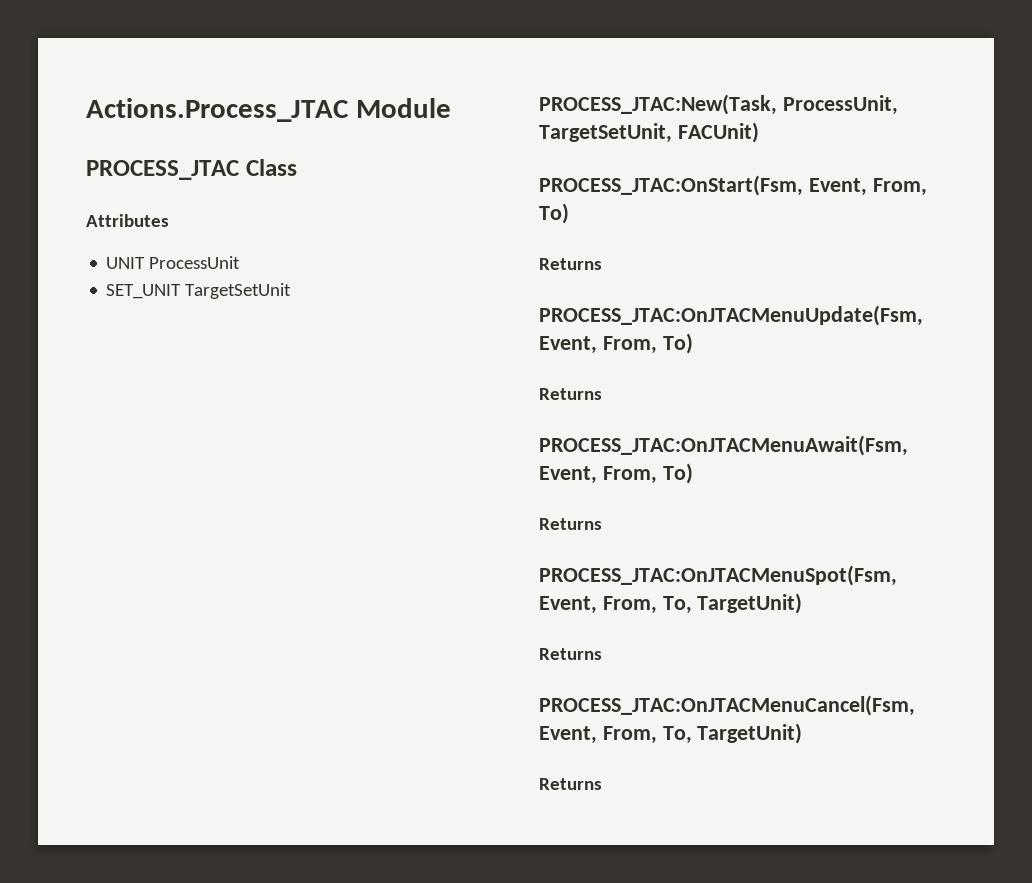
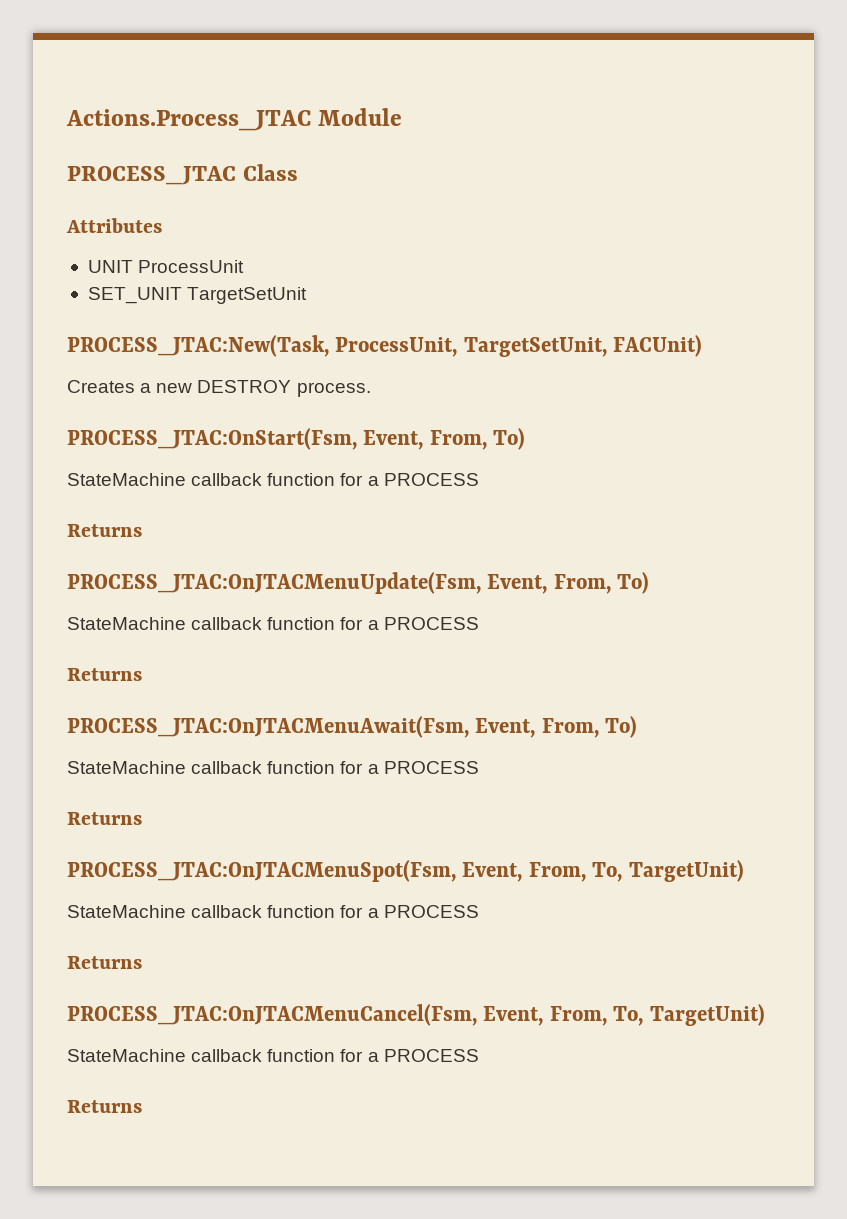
(759, 132) none -> [67,380,371,397] // Creates a new DESTROY process.
(569, 213) none -> [67,473,479,486] // StateMachine callback function for a PROCESS
(693, 343) none -> [67,617,479,630] // StateMachine callback function for a PROCESS
(693, 473) none -> [67,761,479,774] // StateMachine callback function for a PROCESS
(803, 603) none -> [67,905,479,918] // StateMachine callback function for a PROCESS
(803, 733) none -> [67,1049,479,1062] // StateMachine callback function for a PROCESS

